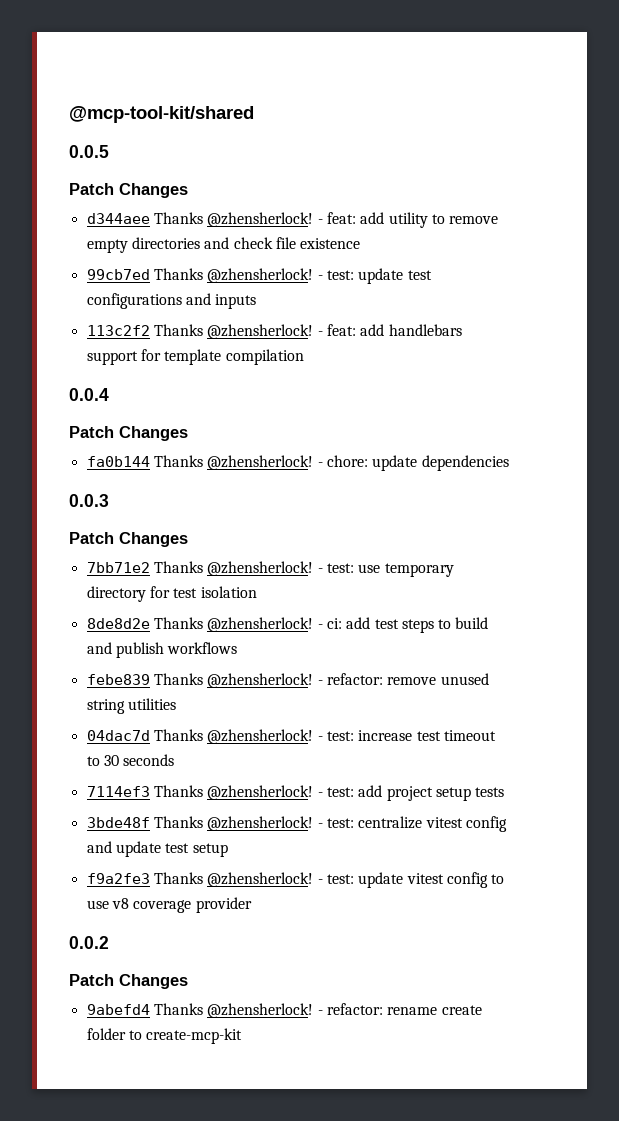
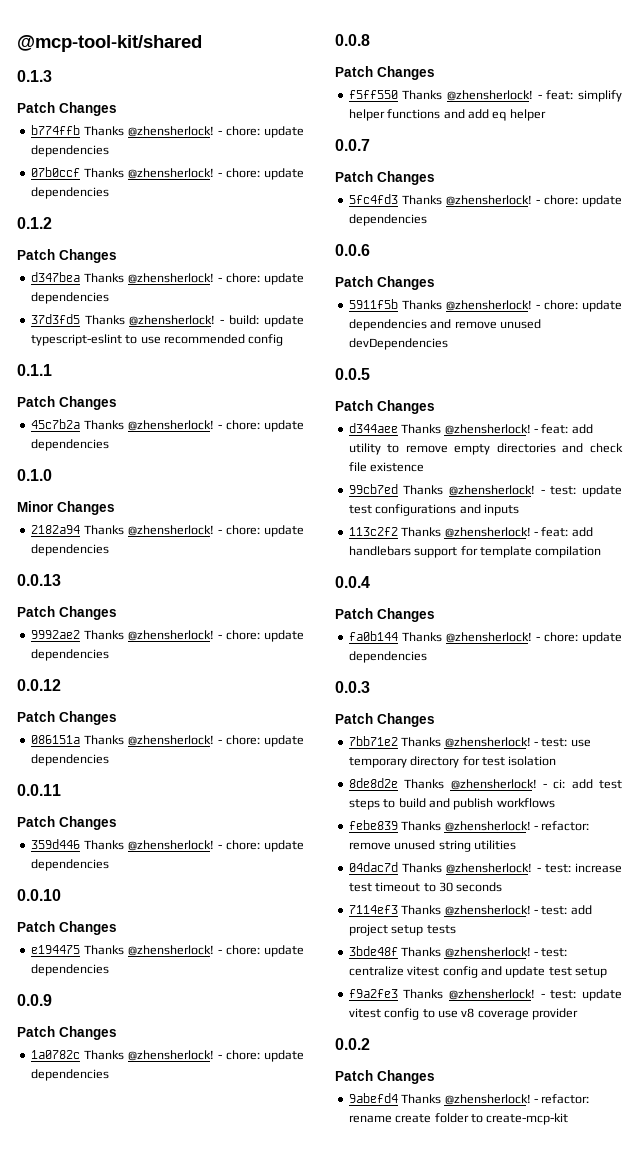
(254, 114) none -> [17,70,52,82] [17,102,117,116] [30,125,304,138] [30,145,109,157] [30,167,304,180] [30,187,109,199] [17,217,52,229] [17,249,117,263] [30,272,304,285] [30,292,109,304] [30,314,304,327] [30,334,284,346] [17,364,52,376] [17,396,117,410] [30,419,304,432] [30,439,109,451] [17,469,52,481] [17,501,115,515] [30,525,304,537] [30,544,109,556] [17,574,61,586] [17,606,117,620] [30,630,304,642] [30,649,109,661] [17,679,61,691] [17,711,117,725] [30,735,304,747] [30,754,109,766] [17,784,61,796] [17,816,117,830] [30,839,304,852] [30,859,109,871] [17,889,61,901] [17,921,117,935] [30,945,304,957] [30,964,109,976] [17,994,52,1006] [17,1026,117,1040] [30,1050,304,1062] [30,1069,109,1081] [335,34,370,46] [335,66,435,80] [348,90,622,102] [348,109,546,121] [335,139,370,151] [335,171,435,185] [348,194,622,207] [348,214,427,226] [335,244,370,256] [335,276,435,290] [348,299,622,312] [348,319,541,331] [348,338,448,350] // 0.1.3 // Patch Changes // b774ffb Thanks @zhensherlock! - chore: update dependencies // 07b0ccf Thanks @zhensherlock! - chore: update dependencies // 0.1.2 // Patch Changes // d347bea Thanks @zhensherlock! - chore: update dependencies // 37d3fd5 Thanks @zhensherlock! - build: update typescript-eslint to use recommended config // 0.1.1 // Patch Changes // 45c7b2a Thanks @zhensherlock! - chore: update dependencies // 0.1.0 // Minor Changes // 2182a94 Thanks @zhensherlock! - chore: update dependencies // 0.0.13 // Patch Changes // 9992ae2 Thanks @zhensherlock! - chore: update dependencies // 0.0.12 // Patch Changes // 086151a Thanks @zhensherlock! - chore: update dependencies // 0.0.11 // Patch Changes // 359d446 Thanks @zhensherlock! - chore: update dependencies // 0.0.10 // Patch Changes // e194475 Thanks @zhensherlock! - chore: update dependencies // 0.0.9 // Patch Changes // 1a0782c Thanks @zhensherlock! - chore: update dependencies // 0.0.8 // Patch Changes // f5ff550 Thanks @zhensherlock! - feat: simplify helper functions and add eq helper // 0.0.7 // Patch Changes // 5fc4fd3 Thanks @zhensherlock! - chore: update dependencies // 0.0.6 // Patch Changes // 5911f5b Thanks @zhensherlock! - chore: update dependencies and remove unused devDependencies

